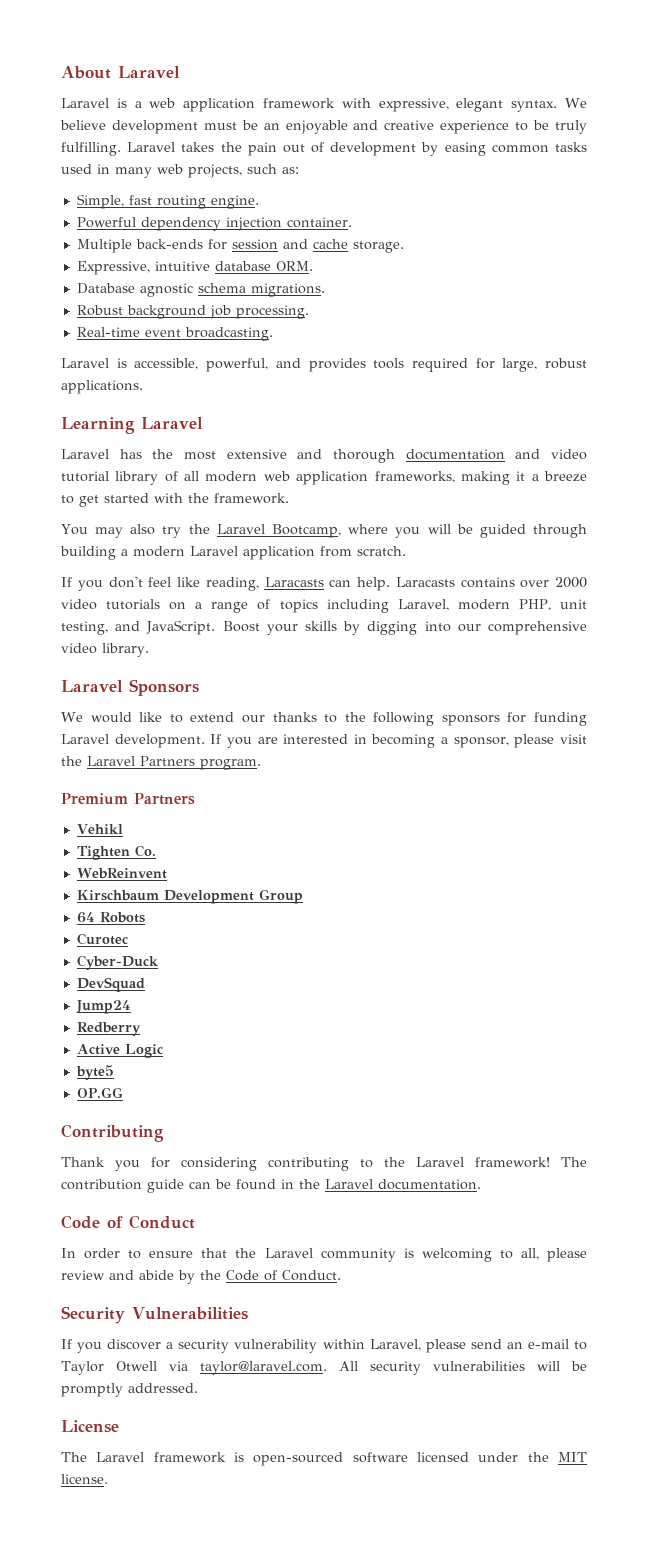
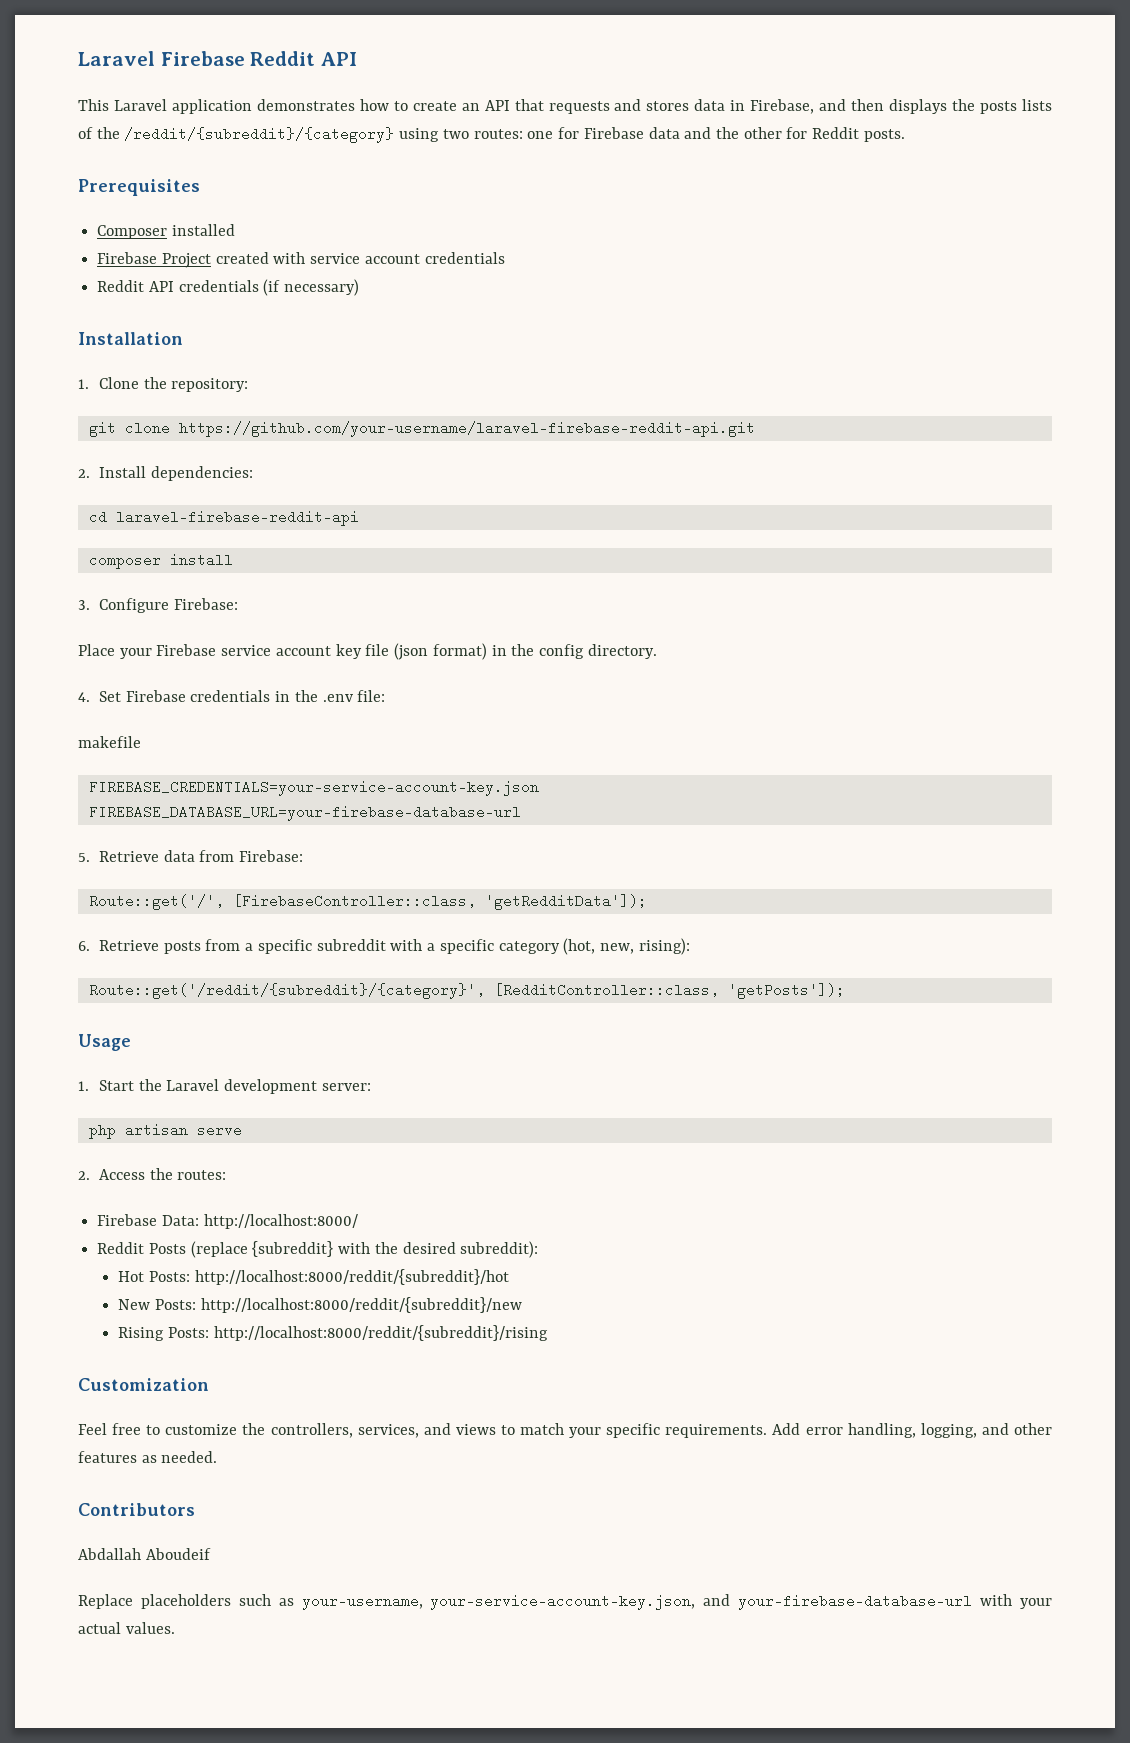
[61,66,180,79] [61,98,588,112] [60,120,588,134] [61,142,587,156] [61,164,299,178] [76,194,259,209] [76,217,352,231] [76,239,404,253] [76,261,313,275] [76,283,325,297] [76,305,309,319] [76,327,273,341] [61,358,587,372] [61,380,143,394] [61,417,203,434] [61,449,587,463] [61,471,587,485] [61,493,289,507] [61,524,587,538] [60,546,406,560] [61,576,587,591] [61,599,588,613] [61,620,587,635] [61,643,149,657] [61,679,199,696] [61,712,587,726] [61,734,587,748] [61,756,261,770] [61,793,195,805] [76,824,123,834] [76,845,156,860] [76,868,167,879] [76,889,303,904] [76,912,145,923] [76,933,128,945] [76,955,159,970] [76,977,145,992] [75,1000,131,1014] [76,1022,141,1036] [76,1044,163,1058] [75,1065,114,1080] [76,1087,123,1098] [61,1124,164,1142] [61,1157,587,1171] [61,1179,481,1193] [61,1215,195,1229] [61,1248,587,1262] [61,1270,341,1284] [61,1306,248,1324] [61,1339,587,1353] [61,1361,587,1375] [61,1383,198,1397] [61,1420,119,1433] [61,1452,587,1466] [61,1474,108,1484] About Laravel // Laravel is a web application framework with expressive, elegant syntax. We believe development must be an enjoyable and creative experience to be truly fulfilling. Laravel takes the pain out of development by easing common tasks used in many web projects, such as: // Simple, fast routing engine. // Powerful dependency injection container. // Multiple back-ends for session and cache storage. // Expressive, intuitive database ORM. // Database agnostic schema migrations. // Robust background job processing. // Real-time event broadcasting. // Laravel is accessible, powerful, and provides tools required for large, robust applications. // Learning Laravel // Laravel has the most extensive and thorough documentation and video tutorial library of all modern web application frameworks, making it a breeze to get started with the framework. // You may also try the Laravel Bootcamp, where you will be guided through building a modern Laravel application from scratch. // If you don't feel like reading, Laracasts can help. Laracasts contains over 2000 video tutorials on a range of topics including Laravel, modern PHP, unit testing, and JavaScript. Boost your skills by digging into our comprehensive video library. // Laravel Sponsors // We would like to extend our thanks to the following sponsors for funding Laravel development. If you are interested in becoming a sponsor, please visit the Laravel Partners program. // Premium Partners // Vehikl // Tighten Co. // WebReinvent // Kirschbaum Development Group // 64 Robots // Curotec // Cyber-Duck // DevSquad // Jump24 // Redberry // Active Logic // byte5 // OP.GG // Contributing // Thank you for considering contributing to the Laravel framework! The contribution guide can be found in the Laravel documentation. // Code of Conduct // In order to ensure that the Laravel community is welcoming to all, please review and abide by the Code of Conduct. // Security Vulnerabilities // If you discover a security vulnerability within Laravel, please send an e-mail to Taylor Otwell via taylor@laravel.com. All security vulnerabilities will be promptly addressed. // License // The Laravel framework is open-sourced software licensed under the MIT license. -> [78,51,357,66] [78,99,1053,114] [78,127,905,143] [78,179,200,196] [97,224,235,239] [97,252,505,268] [97,279,360,296] [78,332,183,345] [78,377,249,392] [88,421,755,437] [78,466,253,481] [88,510,359,526] [88,553,233,569] [78,598,238,613] [78,643,657,660] [78,690,386,702] [78,736,141,748] [88,780,539,796] [88,805,521,821] [78,850,304,862] [88,894,647,910] [78,938,690,955] [88,983,845,999] [78,1034,131,1051] [78,1079,371,1094] [88,1123,242,1139] [78,1168,227,1180] [97,1214,358,1229] [97,1241,539,1258] [118,1269,509,1285] [118,1297,522,1313] [118,1325,548,1341] [78,1378,209,1391] [78,1423,1052,1438] [78,1451,218,1463] [78,1503,195,1516] [78,1548,211,1560] [78,1594,1052,1610] [78,1622,175,1634] Laravel Firebase Reddit API // This Laravel application demonstrates how to create an API that requests and stores data in Firebase, and then displays the posts lists of the /reddit/{subreddit}/{category} using two routes: one for Firebase data and the other for Reddit posts. // Prerequisites // Composer installed // Firebase Project created with service account credentials // Reddit API credentials (if necessary) // Installation // 1. Clone the repository: // git clone https://github.com/your-username/laravel-firebase-reddit-api.git // 2. Install dependencies: // cd laravel-firebase-reddit-api // composer install // 3. Configure Firebase: // Place your Firebase service account key file (json format) in the config directory. // 4. Set Firebase credentials in the .env file: // makefile // FIREBASE_CREDENTIALS=your-service-account-key.json // FIREBASE_DATABASE_URL=your-firebase-database-url // 5. Retrieve data from Firebase: // Route::get('/', [FirebaseController::class, 'getRedditData']); // 6. Retrieve posts from a specific subreddit with a specific category (hot, new, rising): // Route::get('/reddit/{subreddit}/{category}', [RedditController::class, 'getPosts']); // Usage // 1. Start the Laravel development server: // php artisan serve // 2. Access the routes: // Firebase Data: http://localhost:8000/ // Reddit Posts (replace {subreddit} with the desired subreddit): // Hot Posts: http://localhost:8000/reddit/{subreddit}/hot // New Posts: http://localhost:8000/reddit/{subreddit}/new // Rising Posts: http://localhost:8000/reddit/{subreddit}/rising // Customization // Feel free to customize the controllers, services, and views to match your specific requirements. Add error handling, logging, and other features as needed. // Contributors // Abdallah Aboudeif // Replace placeholders such as your-username, your-service-account-key.json, and your-firebase-database-url with your actual values.

